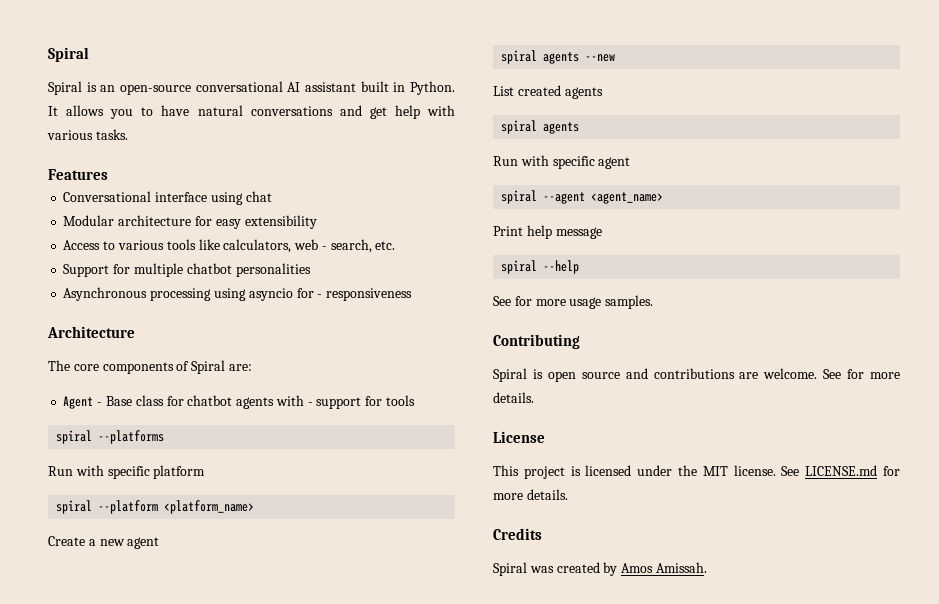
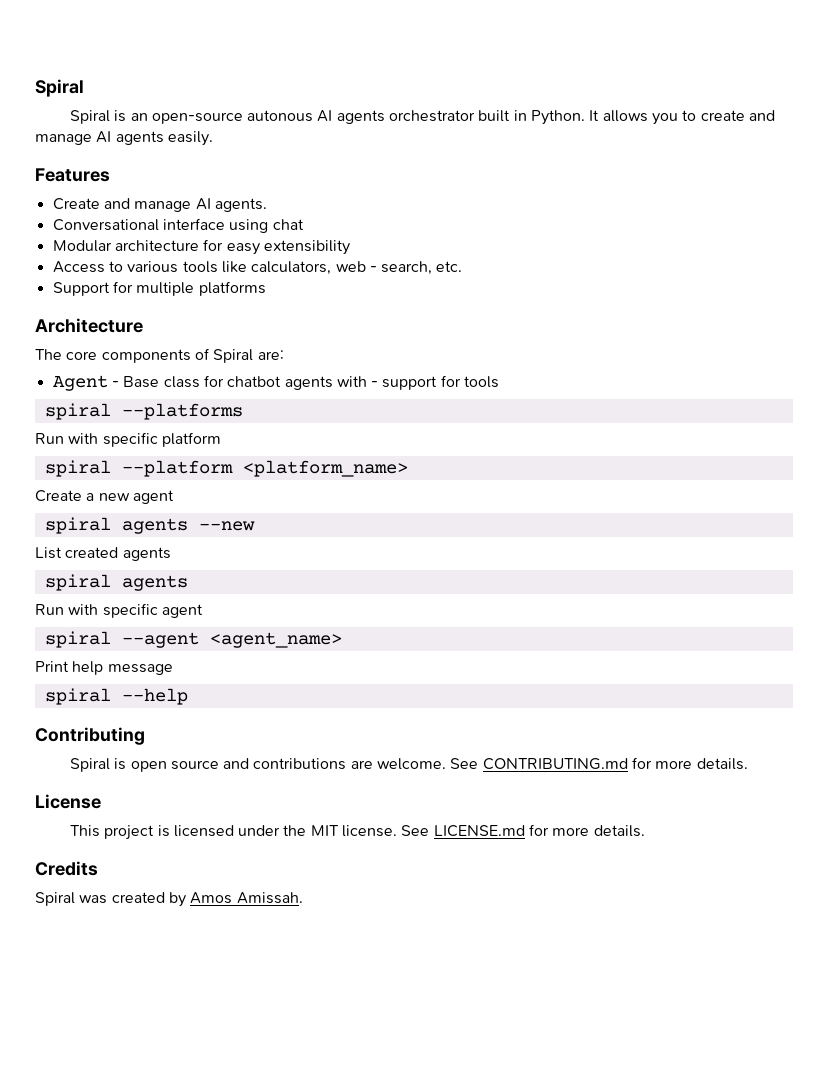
[195,81,356,92] conversational AI assistant -> [247,110,476,124] autonous AI agents orchestrator
[161,105,456,119] [47,129,128,140] [48,169,108,180] have natural conversations and get help with various tasks. // Features -> [700,110,775,121] [35,131,213,146] [35,168,110,182] [52,198,267,212] create and manage AI agents easily. // Features // Create and manage AI agents.
[186,263,311,277] [63,287,413,301] chatbot personalities // Asynchronous processing using asyncio for - responsiveness -> [198,281,266,296] platforms
[493,295,654,309] // See for more usage samples. -> (188, 696) none
(842, 374) none -> [482,758,628,770] CONTRIBUTING.md

